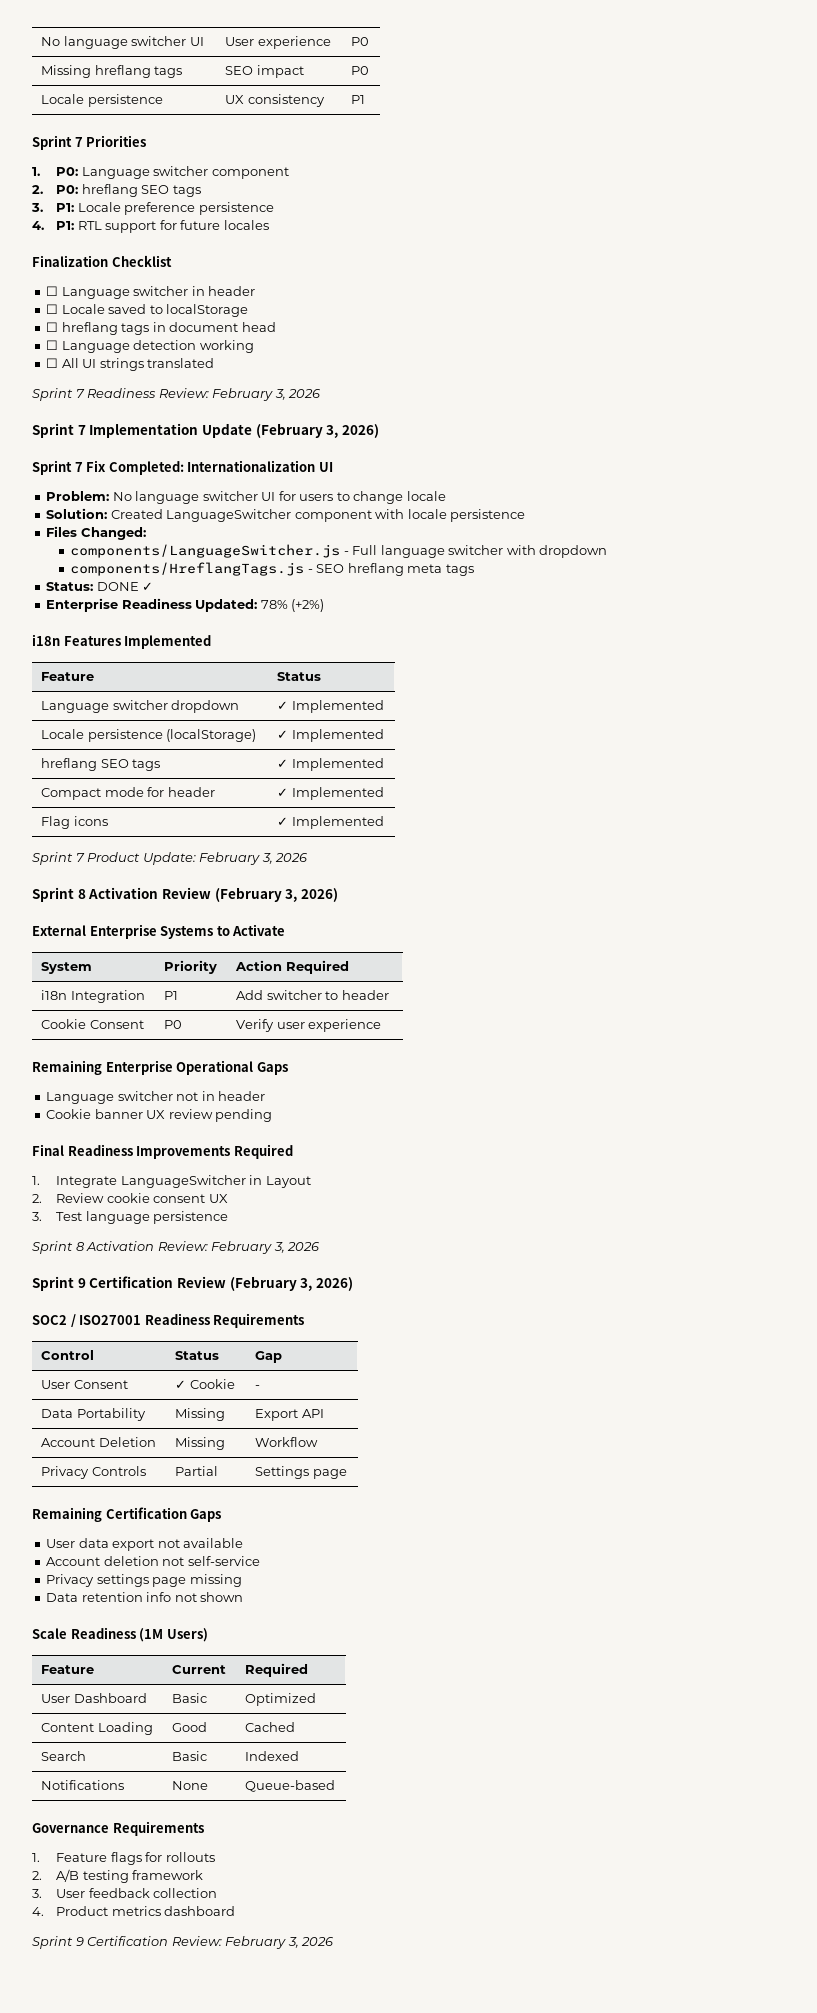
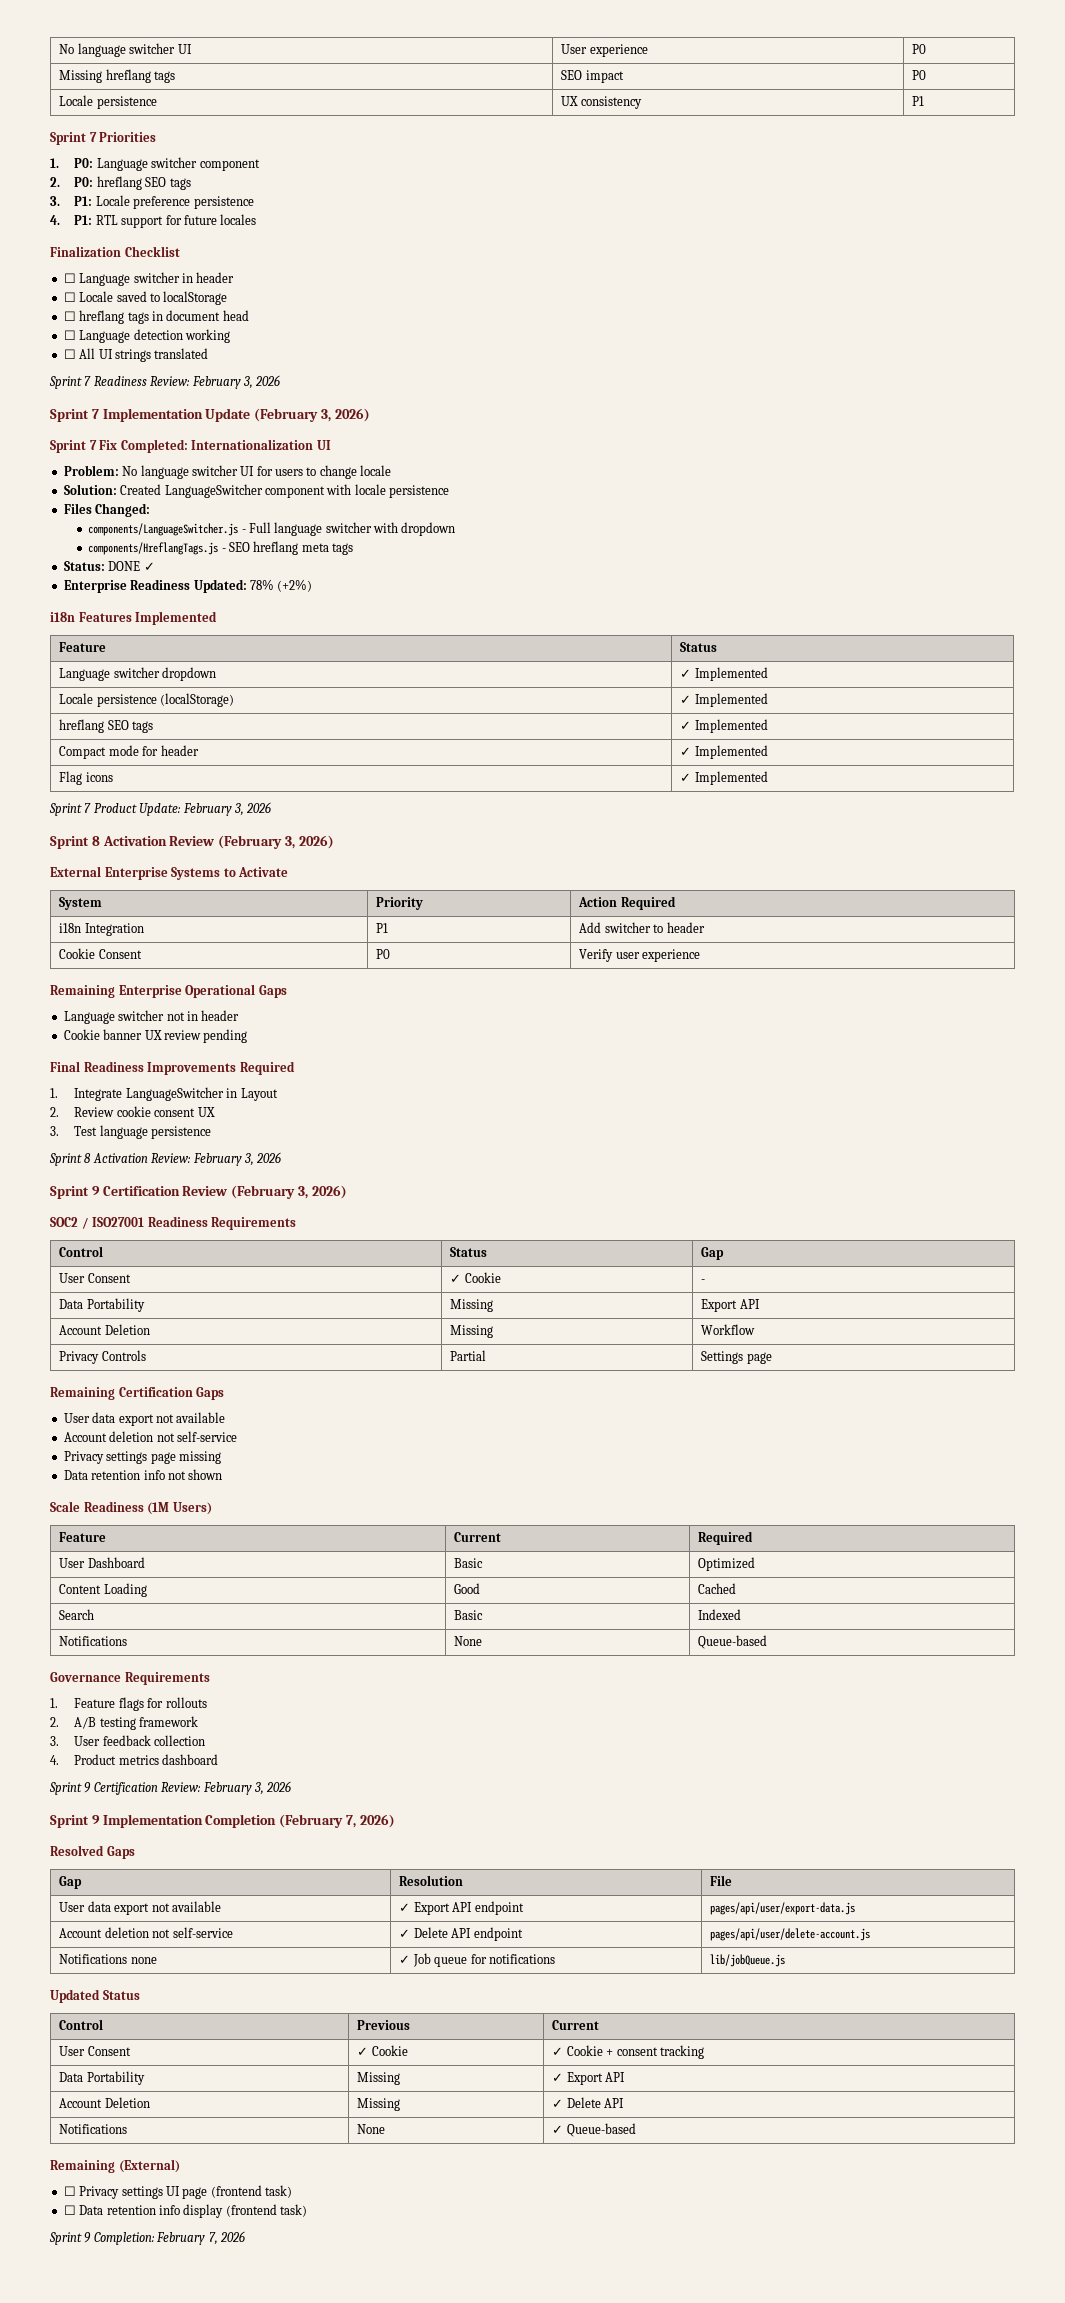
(334, 1941) none -> [50,1814,395,1828] [50,1845,135,1859] [59,1876,83,1889] [399,1875,464,1886] [710,1875,733,1886] [59,1901,221,1915] [399,1901,524,1915] [710,1902,856,1915] [59,1927,233,1938] [399,1927,523,1941] [710,1928,871,1941] [59,1954,157,1964] [399,1953,555,1967] [710,1954,786,1967] [50,1989,140,2003] [59,2019,104,2030] [357,2020,411,2030] [552,2020,600,2030] [59,2046,131,2056] [357,2045,408,2056] [552,2045,704,2059] [59,2071,145,2085] [357,2072,401,2085] [552,2072,626,2085] [59,2097,150,2108] [357,2098,401,2111] [552,2097,625,2108] [59,2124,128,2134] [357,2124,386,2134] [552,2123,636,2137] [50,2159,180,2173] [63,2185,292,2199] [63,2204,307,2218] [49,2231,245,2245] // Sprint 9 Implementation Completion (February 7, 2026) // Resolved Gaps // Gap | Resolution | File // User data export not available | ✓ Export API endpoint | pages/api/user/export-data.js // Account deletion not self-service | ✓ Delete API endpoint | pages/api/user/delete-account.js // Notifications none | ✓ Job queue for notifications | lib/jobQueue.js // Updated Status // Control | Previous | Current // User Consent | ✓ Cookie | ✓ Cookie + consent tracking // Data Portability | Missing | ✓ Export API // Account Deletion | Missing | ✓ Delete API // Notifications | None | ✓ Queue-based // Remaining (External) // ☐ Privacy settings UI page (frontend task) // ☐ Data retention info display (frontend task) // Sprint 9 Completion: February 7, 2026

